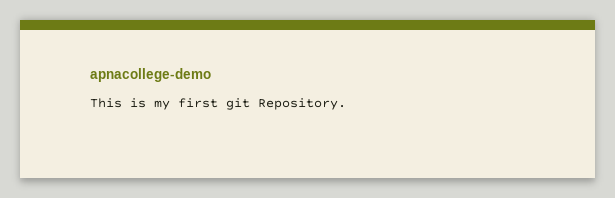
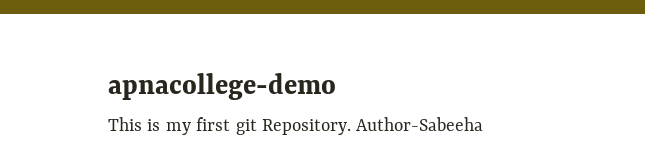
(346, 104) none -> [356,117,484,131] Author-Sabeeha

